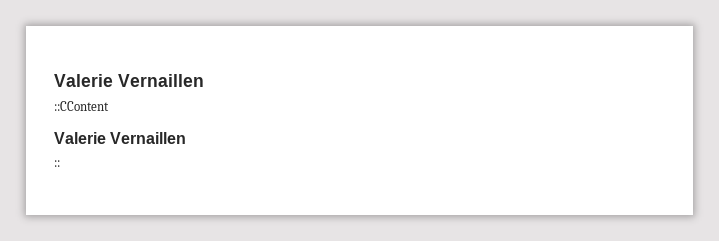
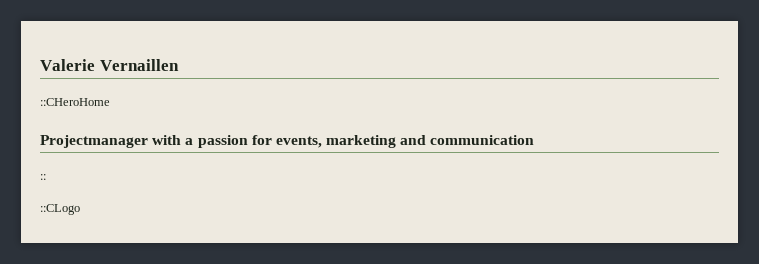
[54,74,204,87] [54,101,109,111] [54,132,187,144] Valerie Vernaillen // ::CContent // Valerie Vernaillen -> [40,59,179,71] [40,98,110,106] [40,135,535,148] Valerie Vernaillen // ::CHeroHome // Projectmanager with a passion for events, marketing and communication
(60, 163) none -> [40,204,80,215] // ::CLogo

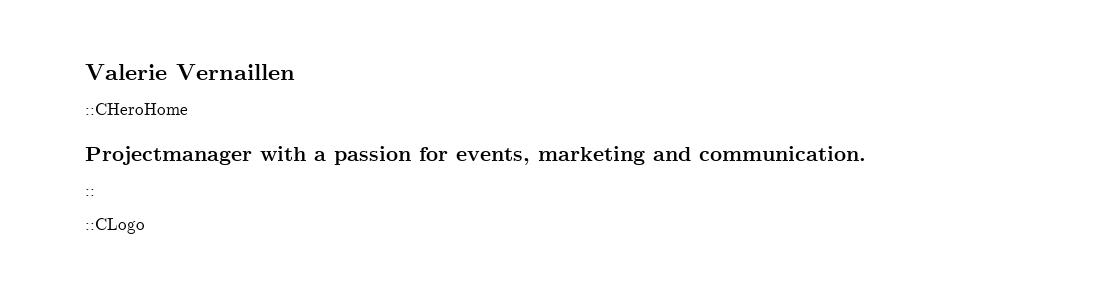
[430,135,535,145] communication -> [699,146,866,161] communication.

